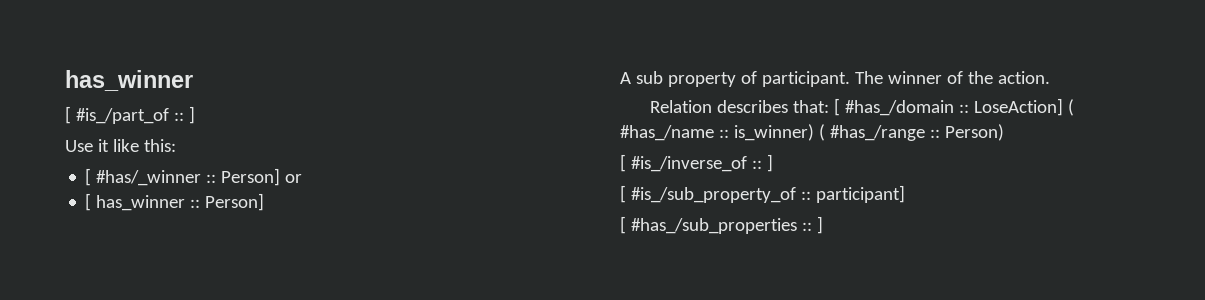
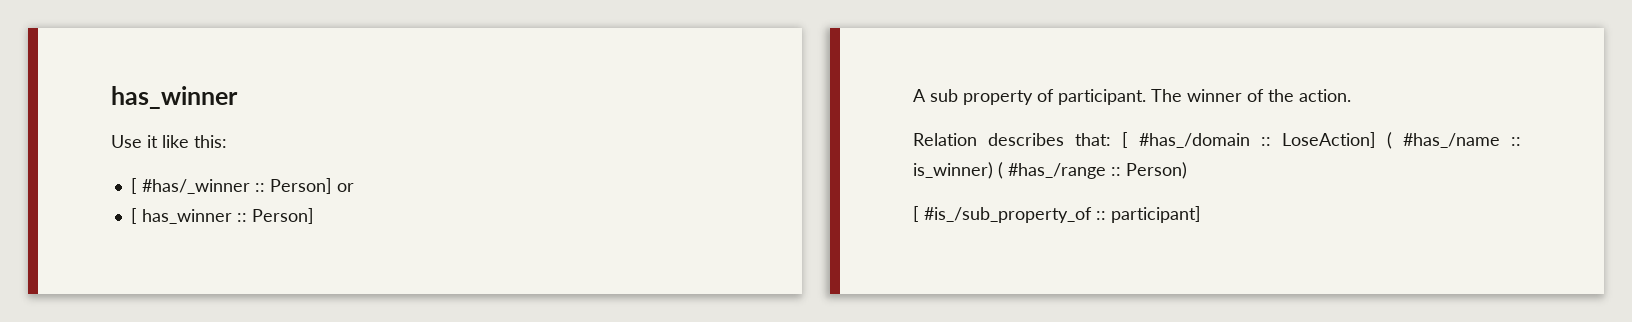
[65,70,193,91] [65,106,195,124] has_winner // [ #is_/part_of :: ] -> [111,86,238,109] has_winner
[620,154,773,172] // [ #is_/inverse_of :: ] -> (1187, 170) none
[620,216,823,234] // [ #has_/sub_properties :: ] -> (1201, 214) none

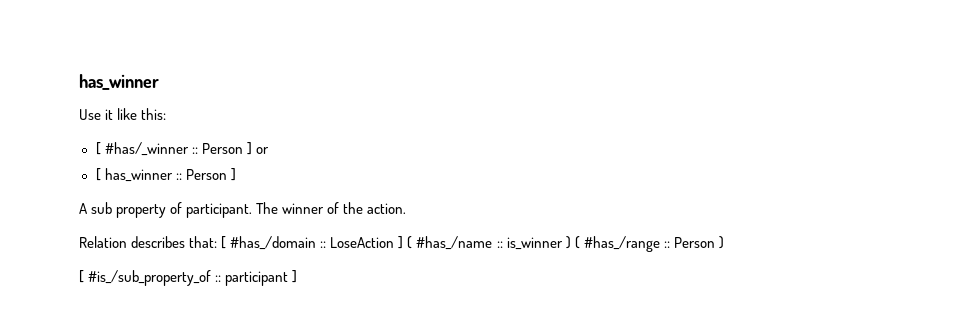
[269,178,332,194] Person] -> [201,142,252,155] Person ]
[251,208,314,224] Person] -> [185,168,236,181] Person ]
[1282,132,1376,148] LoseAction] -> [330,236,404,249] LoseAction ]
[913,162,993,179] is_winner) -> [506,236,571,250] is_winner )
[1126,162,1187,179] Person) -> [673,236,724,249] Person )
[1111,206,1201,223] participant] -> [225,270,298,286] participant ]

